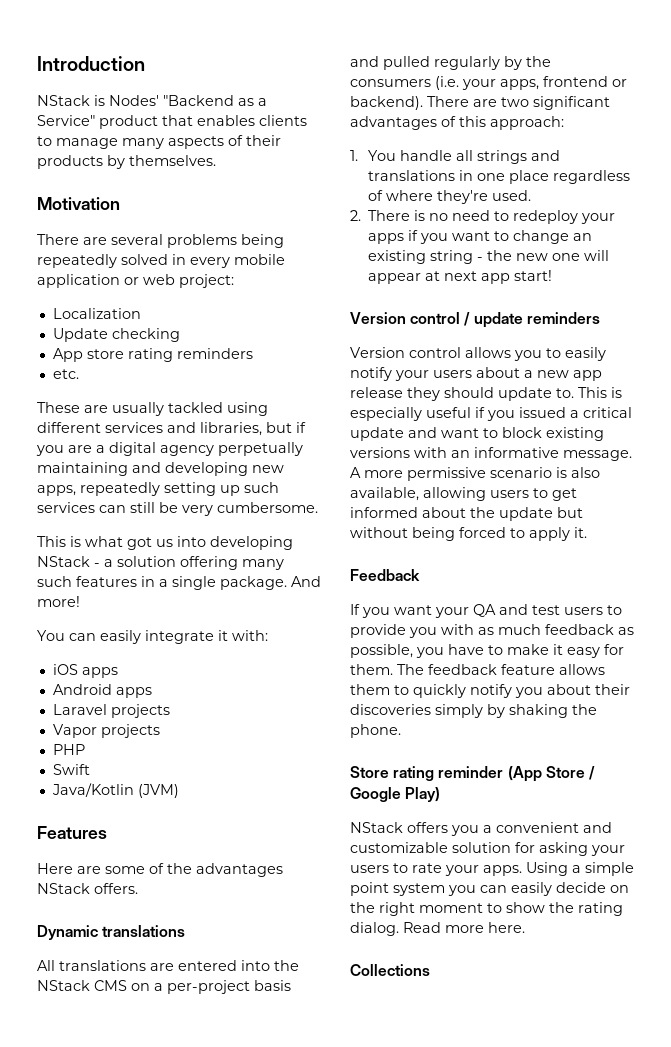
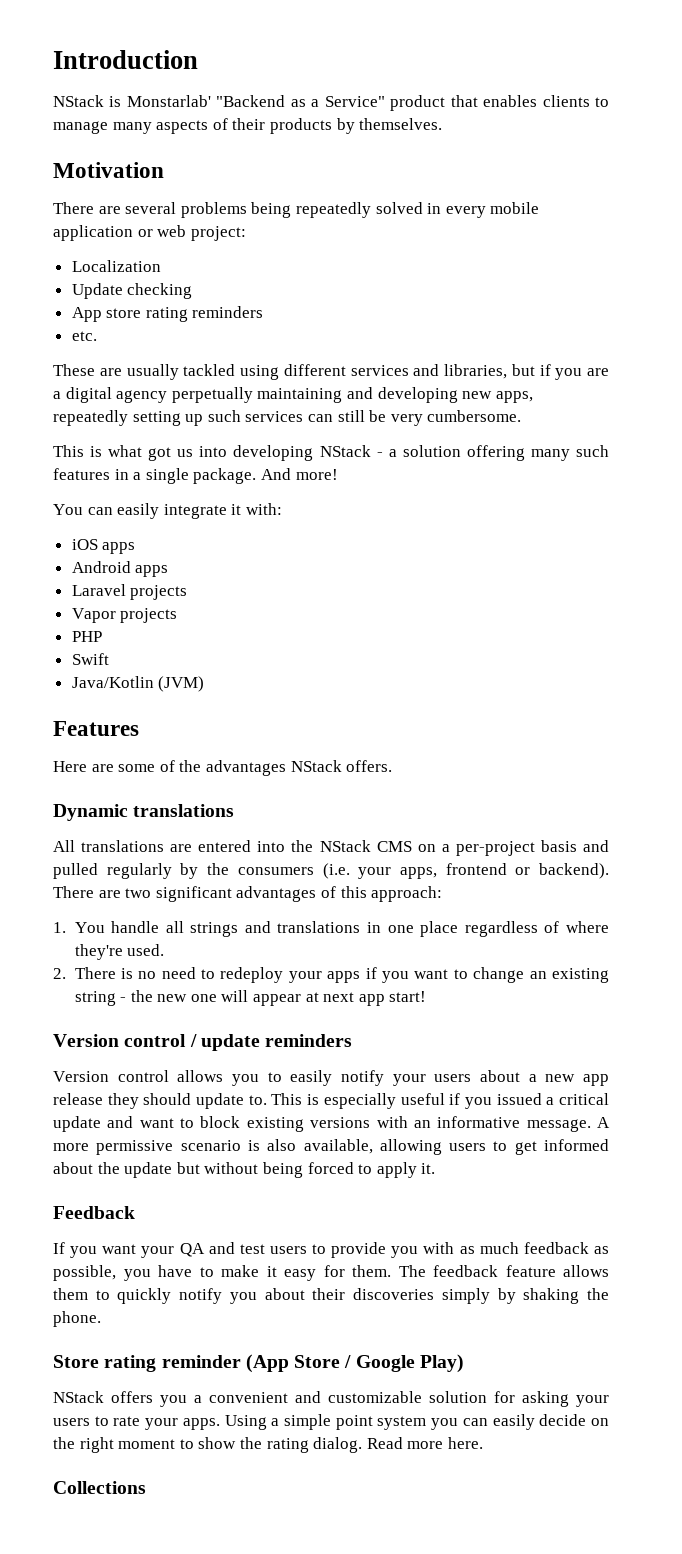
[109,95,159,106] Nodes' -> [126,95,211,107] Monstarlab'

